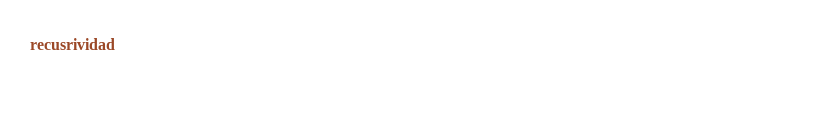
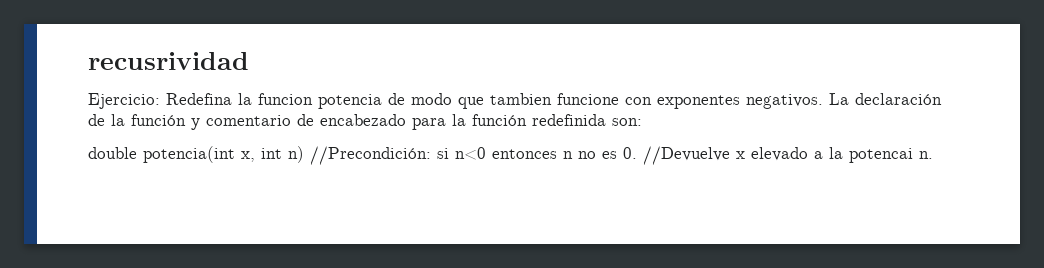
(115, 44) none -> [88,93,942,109] [88,114,642,130] [88,146,933,165] // Ejercicio: Redefina la funcion potencia de modo que tambien funcione con exponentes negativos. La declaración de la función y comentario de encabezado para la función redefinida son: // double potencia(int x, int n) //Precondición: si n<0 entonces n no es 0. //Devuelve x elevado a la potencai n.

